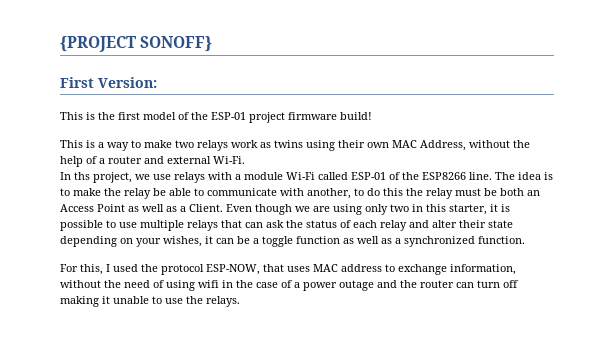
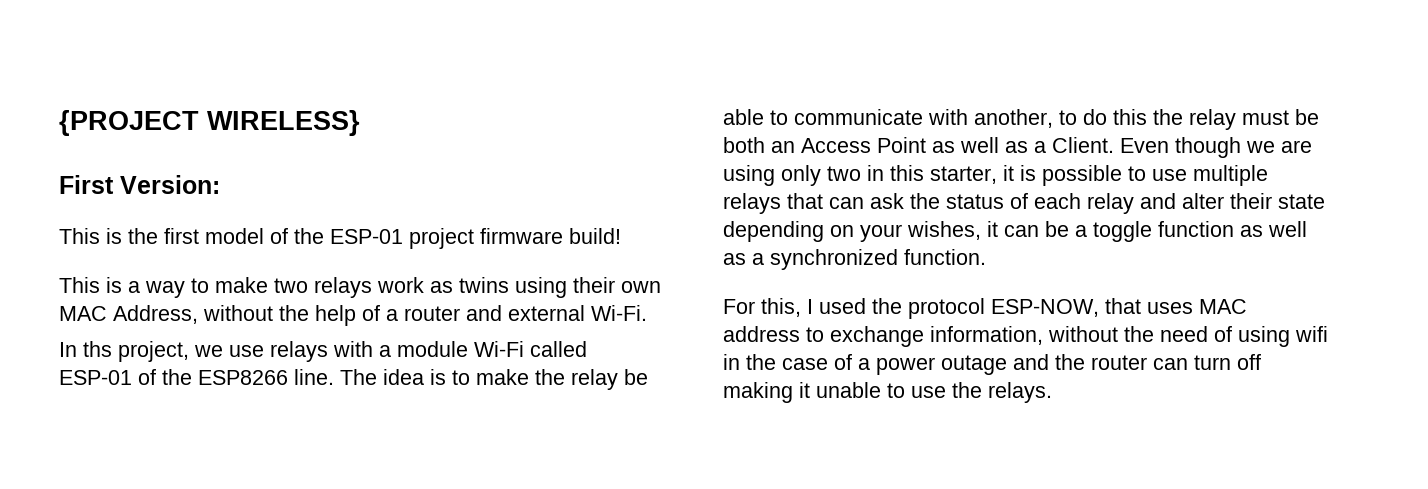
[140,36,213,52] SONOFF} -> [207,110,360,136] WIRELESS}

